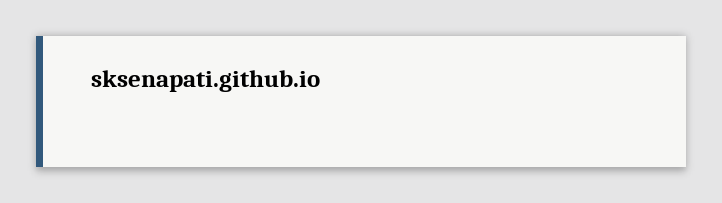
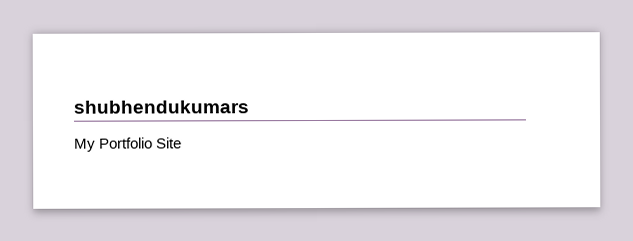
[91,70,320,92] sksenapati.github.io -> [73,100,249,114] [74,137,183,152] shubhendukumars // My Portfolio Site

